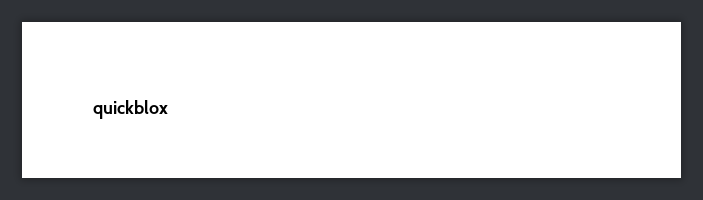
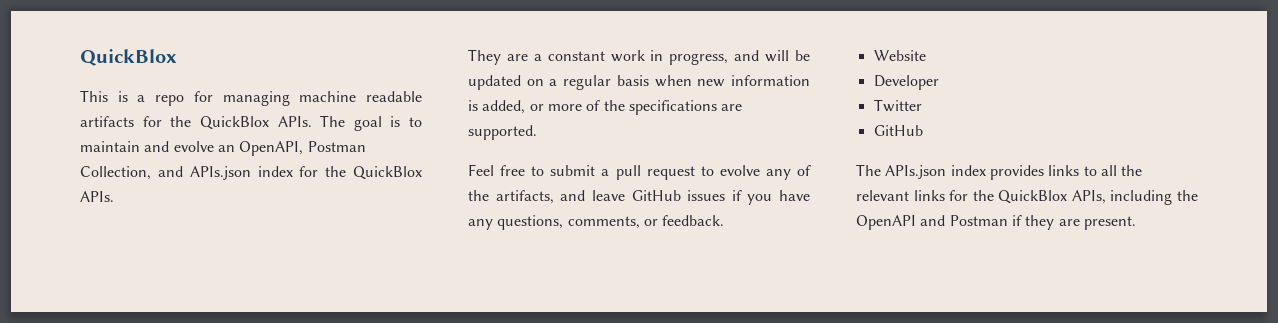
[93,100,168,119] quickblox -> [80,49,177,66] [80,90,422,106] [80,115,422,131] [80,141,366,156] [80,166,423,180] [80,191,114,202] [468,49,810,65] [468,75,810,90] [468,100,743,115] [468,125,537,140] [468,164,811,180] [468,190,810,205] [468,215,725,230] [873,50,926,61] [873,75,939,90] [873,99,922,112] [873,125,923,136] [856,164,1143,180] [856,190,1198,205] [856,215,1136,230] QuickBlox // This is a repo for managing machine readable artifacts for the QuickBlox APIs. The goal is to maintain and evolve an OpenAPI, Postman Collection, and APIs.json index for the QuickBlox APIs. // They are a constant work in progress, and will be updated on a regular basis when new information is added, or more of the specifications are supported. // Feel free to submit a pull request to evolve any of the artifacts, and leave GitHub issues if you have any questions, comments, or feedback. // Website // Developer // Twitter // GitHub // The APIs.json index provides links to all the relevant links for the QuickBlox APIs, including the OpenAPI and Postman if they are present.

